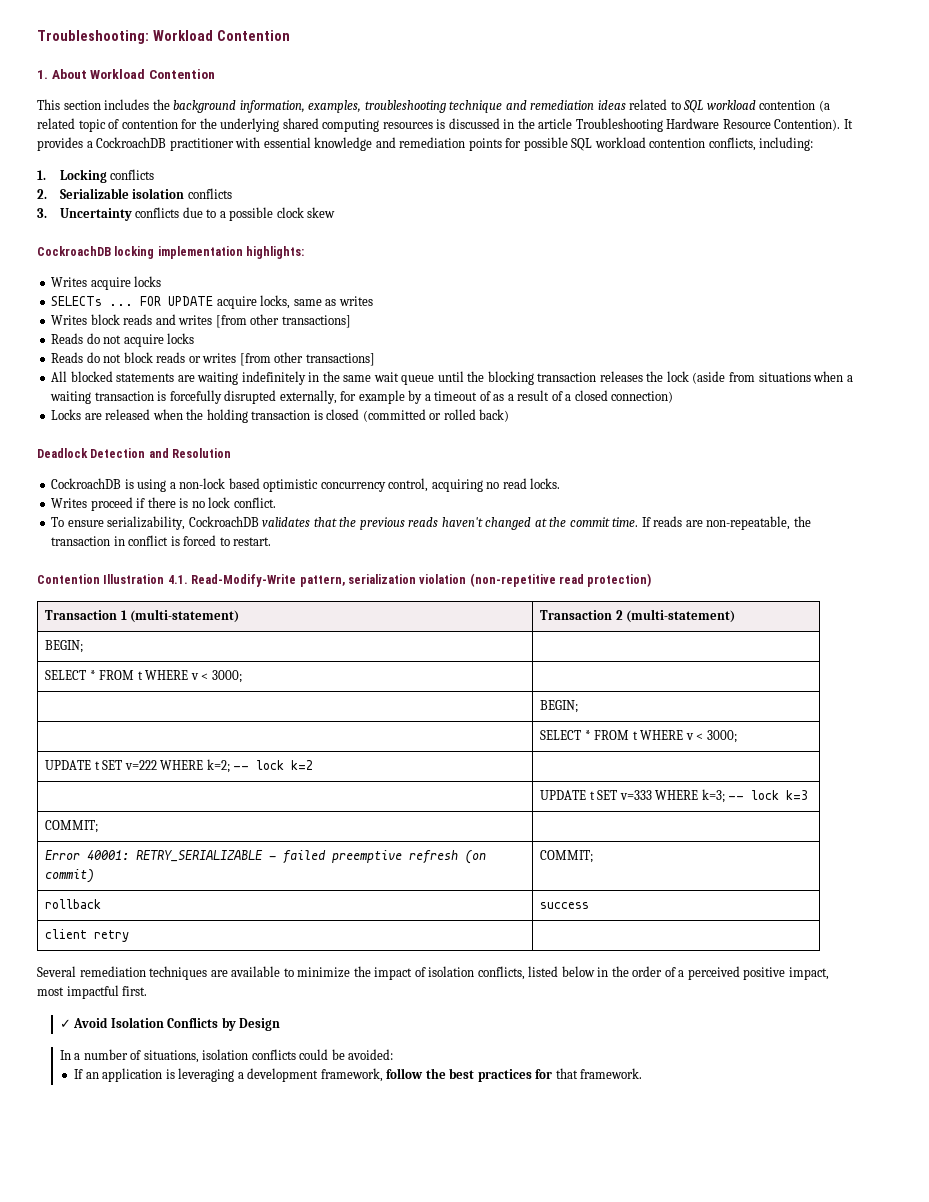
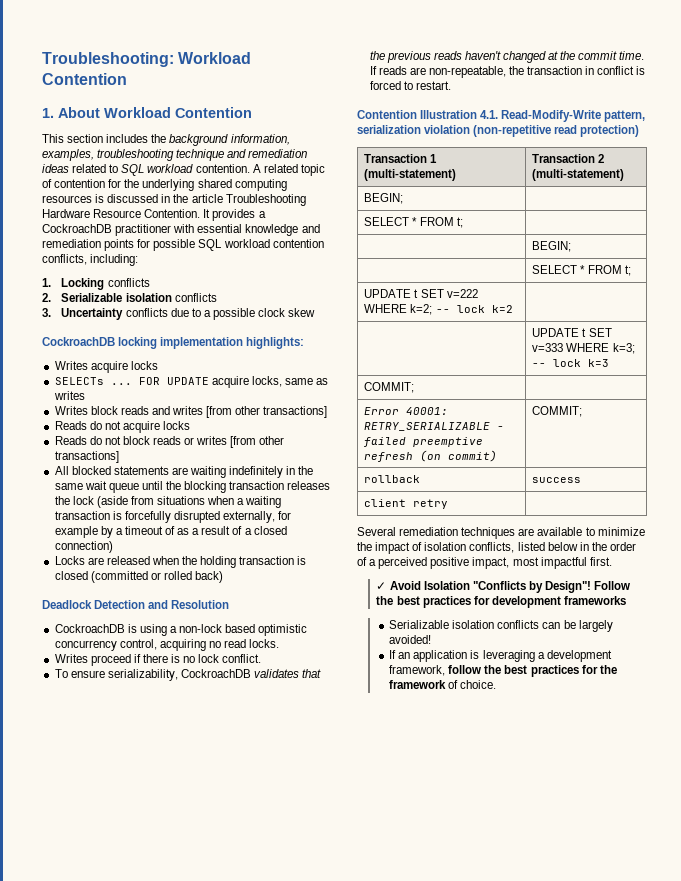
[759,100,830,112] contention (a -> [195,164,261,173] contention. A
[774,119,841,131] Contention). -> [144,209,201,218] Contention.
[137,670,242,683] t WHERE v < 3000; -> [456,217,463,228] t;
[632,730,737,743] t WHERE v < 3000; -> [624,265,631,276] t;
[167,1017,281,1031] [59,1049,394,1063] Conflicts by Design // In a number of situations, isolation conflicts could be avoided: -> [472,581,631,593] [376,596,626,608] [389,620,613,632] [389,635,432,644] "Conflicts by Design"! Follow the best practices for development frameworks // Serializable isolation conflicts can be largely avoided!
[555,1068,643,1079] that framework. -> [599,665,617,674] [389,680,497,689] the framework of choice.

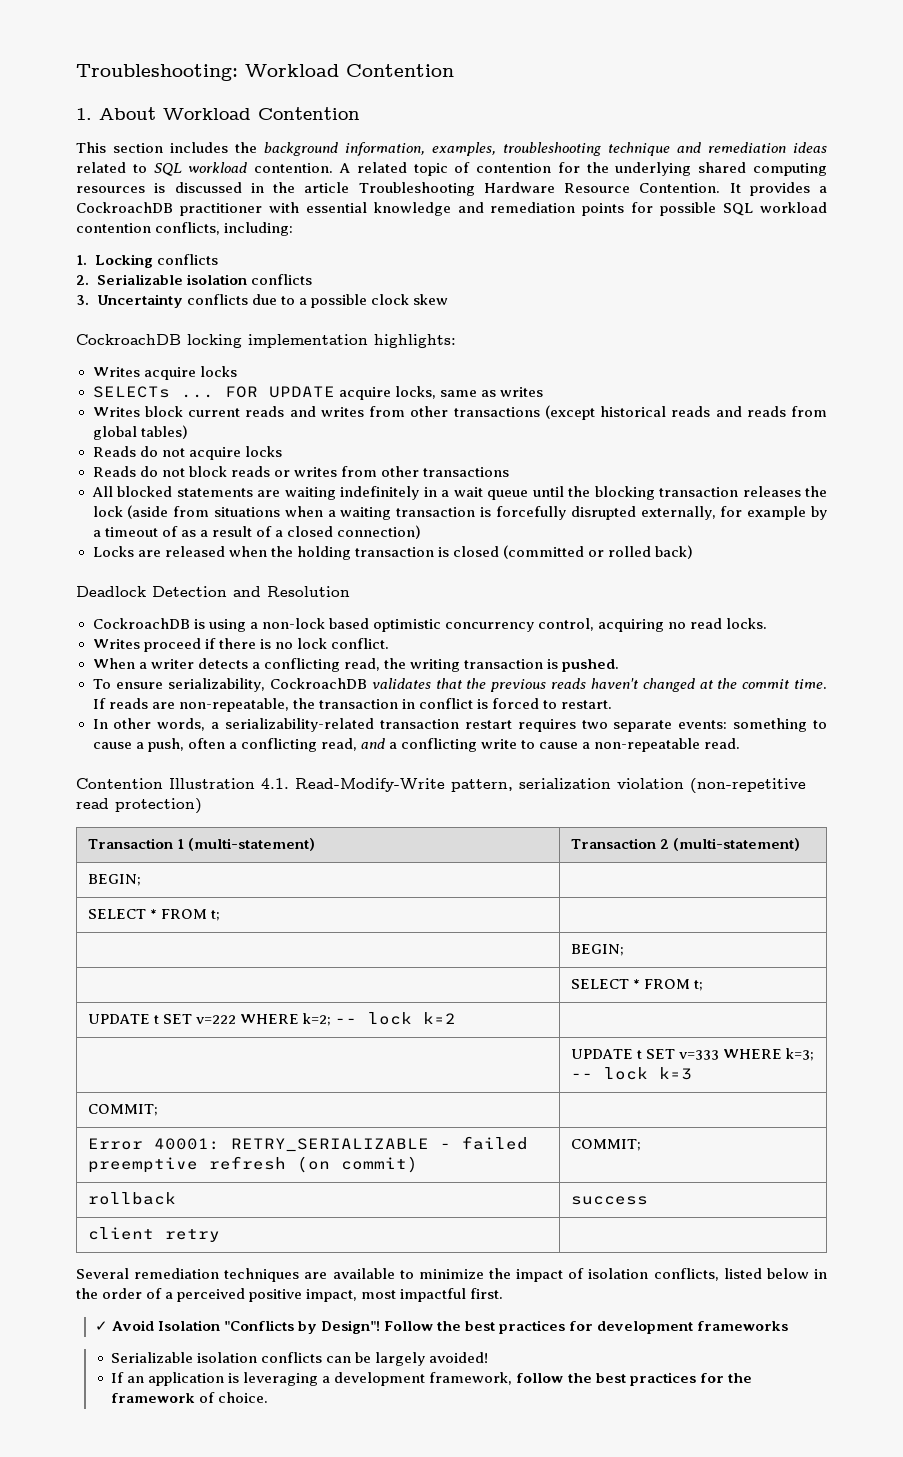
(118, 410) none -> [188,408,240,417] current
[206,406,328,418] [from other transactions] -> [369,405,827,420] [92,425,188,440] from other transactions (except historical reads and reads from global tables)
[230,436,285,448] [54,451,119,463] [from other transactions] -> [340,466,509,477] from other transactions
[298,466,314,475] [54,483,83,490] the same -> [441,490,449,497] a
(262, 658) none -> [92,658,620,672] // When a writer detects a conflicting read, the writing transaction is pushed.
(451, 85) none -> [92,718,827,732] [92,738,741,752] // In other words, a serializability-related transaction restart requires two separate events: something to cause a push, often a conflicting read, and a conflicting write to cause a non-repeatable read.

